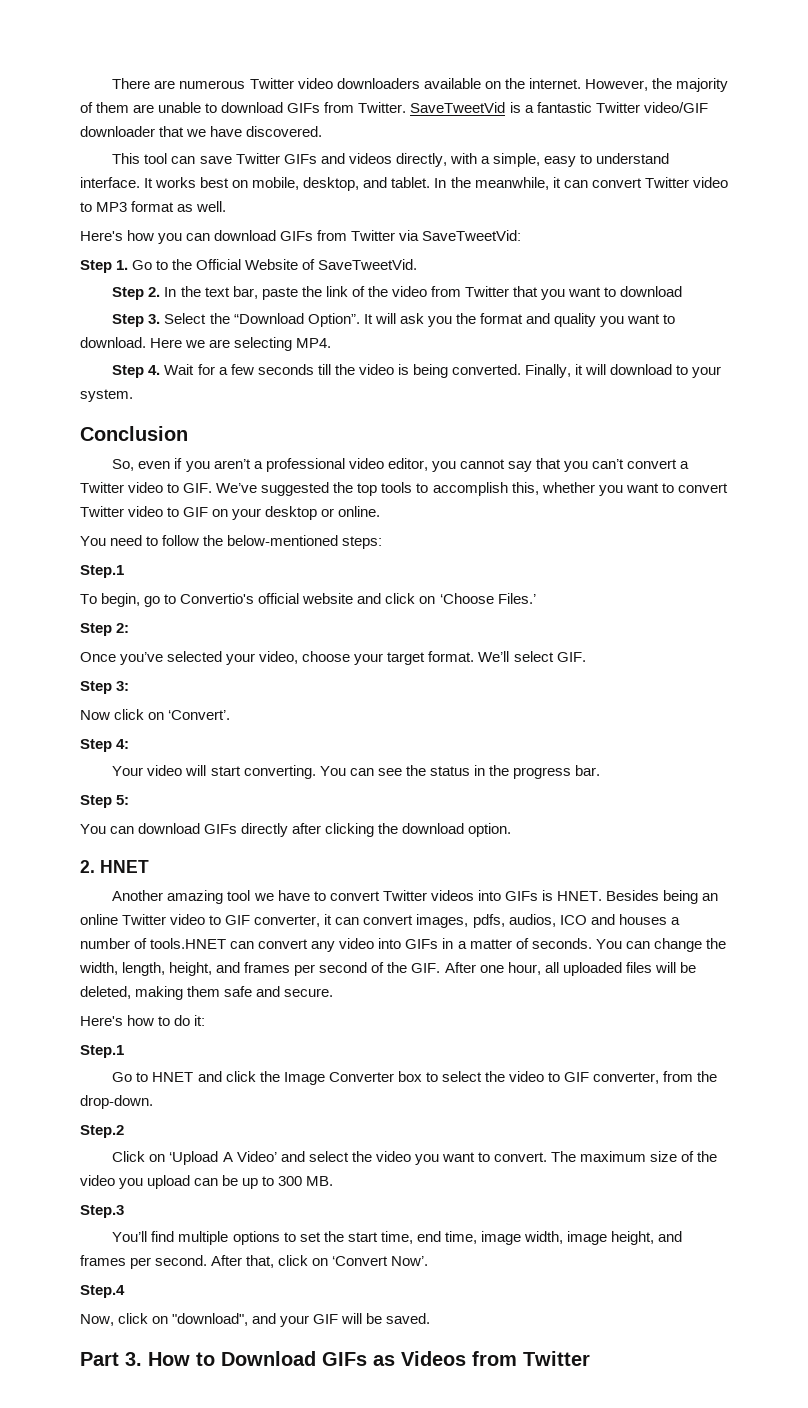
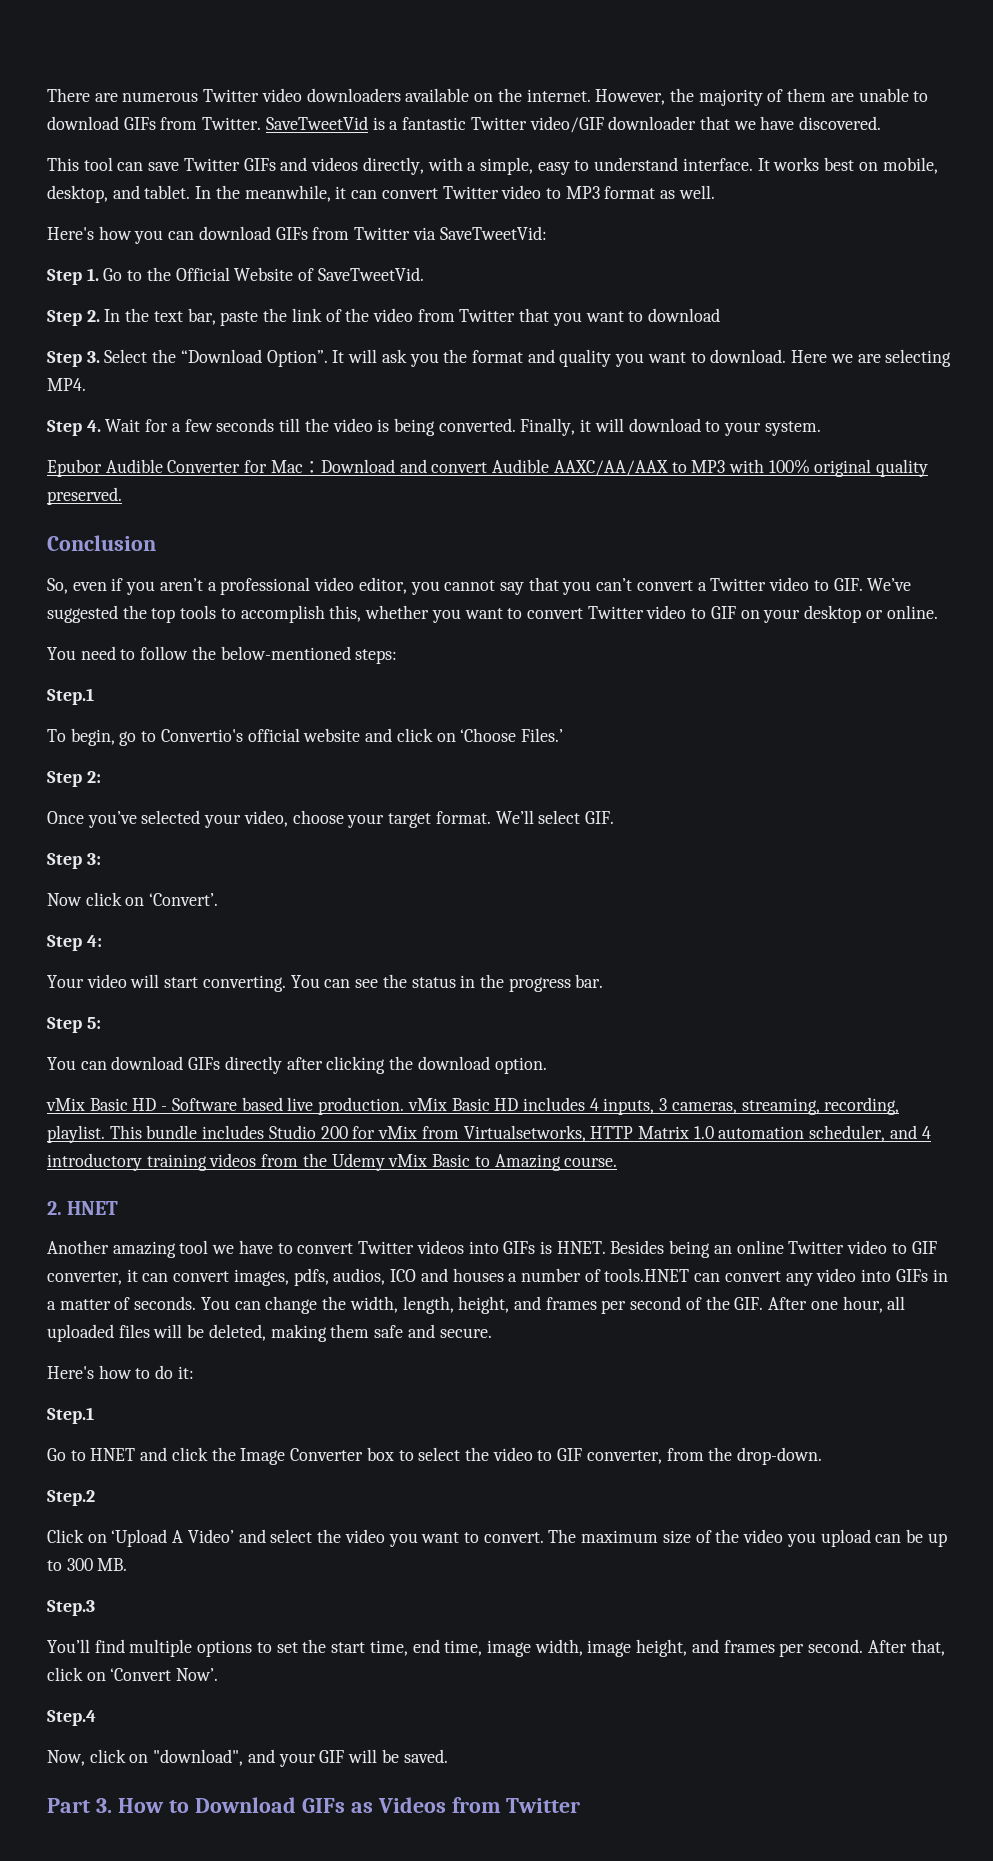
(133, 395) none -> [47,459,929,477] [47,487,122,505] // Epubor Audible Converter for Mac：Download and convert Audible AAXC/AA/AAX to MP3 with 100% original quality preserved.
(512, 830) none -> [46,1097,900,1115] [47,1125,931,1143] [47,1153,618,1171] // vMix Basic HD - Software based live production. vMix Basic HD includes 4 inputs, 3 cameras, streaming, recording, playlist. This bundle includes Studio 200 for vMix from Virtualsetworks, HTTP Matrix 1.0 automation scheduler, and 4 introductory training videos from the Udemy vMix Basic to Amazing course.

